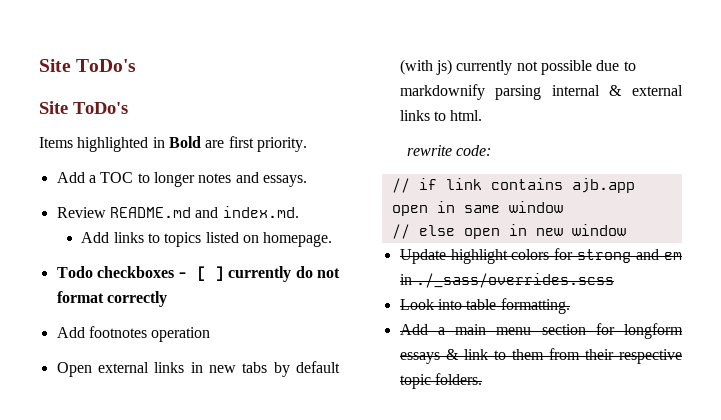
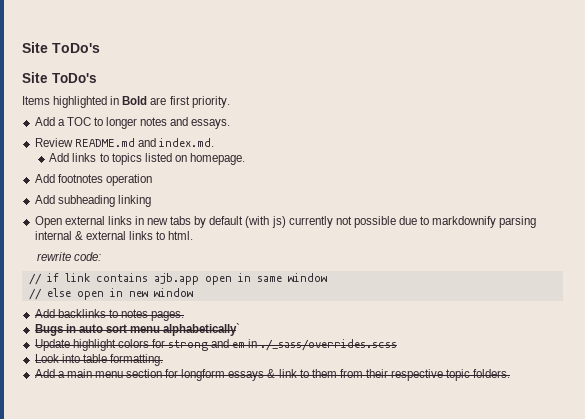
[56,266,341,282] [56,291,167,307] // Todo checkboxes - [ ] currently do not format correctly -> (245, 159) none
(211, 334) none -> [34,195,151,207] // Add subheading linking
(626, 230) none -> [34,309,185,321] [34,323,241,336] // Add backlinks to notes pages. // Bugs in auto sort menu alphabetically`

